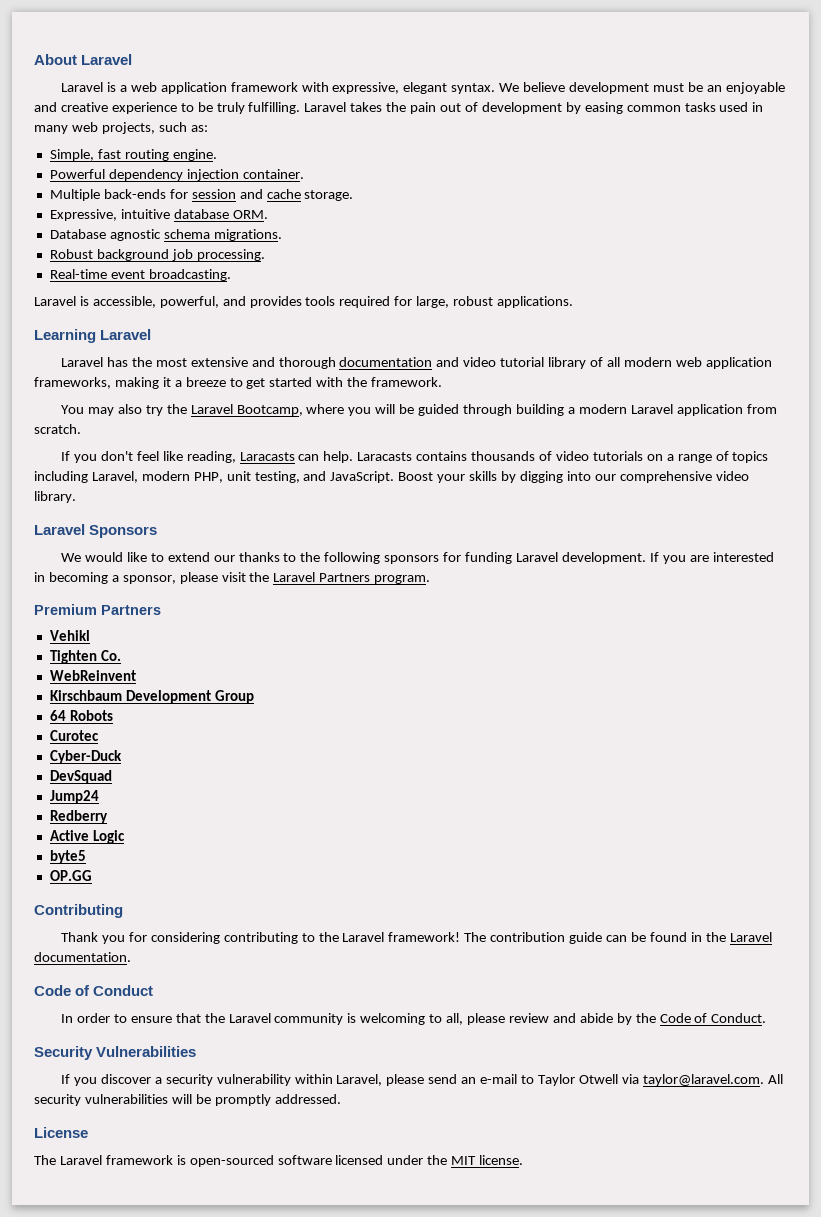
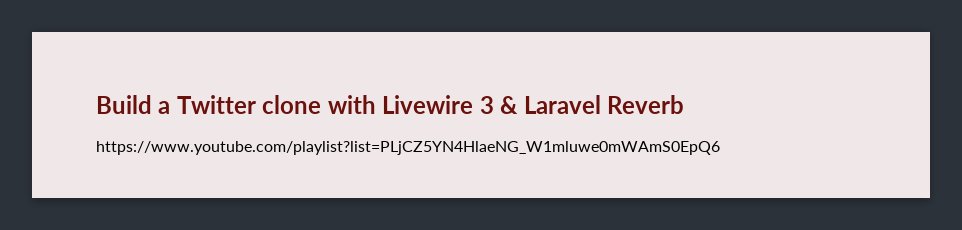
[34,54,133,65] [61,82,785,94] [34,102,764,114] [34,122,208,134] [49,149,217,161] [49,169,304,181] [49,189,354,201] [49,209,268,221] [49,229,282,241] [49,249,265,261] [49,269,231,281] [34,296,574,308] [34,329,152,343] [61,357,772,369] [34,377,443,389] [61,404,777,416] [34,424,81,434] [61,451,769,463] [34,471,749,483] [34,491,76,503] [34,524,158,538] [61,552,774,564] [34,572,431,584] [34,604,161,615] [49,630,90,641] [49,650,121,664] [49,670,136,681] [49,690,254,704] [49,710,113,721] [49,730,99,741] [49,750,122,764] [49,770,112,784] [49,790,99,804] [49,810,108,824] [49,830,125,844] [49,850,86,864] [49,870,92,881] [34,904,123,918] [61,932,772,944] [34,952,131,962] [34,985,154,996] [61,1013,767,1025] [34,1046,197,1060] [61,1074,783,1086] [34,1094,341,1106] [34,1127,88,1138] [34,1155,524,1167] About Laravel // Laravel is a web application framework with expressive, elegant syntax. We believe development must be an enjoyable and creative experience to be truly fulfilling. Laravel takes the pain out of development by easing common tasks used in many web projects, such as: // Simple, fast routing engine. // Powerful dependency injection container. // Multiple back-ends for session and cache storage. // Expressive, intuitive database ORM. // Database agnostic schema migrations. // Robust background job processing. // Real-time event broadcasting. // Laravel is accessible, powerful, and provides tools required for large, robust applications. // Learning Laravel // Laravel has the most extensive and thorough documentation and video tutorial library of all modern web application frameworks, making it a breeze to get started with the framework. // You may also try the Laravel Bootcamp, where you will be guided through building a modern Laravel application from scratch. // If you don't feel like reading, Laracasts can help. Laracasts contains thousands of video tutorials on a range of topics including Laravel, modern PHP, unit testing, and JavaScript. Boost your skills by digging into our comprehensive video library. // Laravel Sponsors // We would like to extend our thanks to the following sponsors for funding Laravel development. If you are interested in becoming a sponsor, please visit the Laravel Partners program. // Premium Partners // Vehikl // Tighten Co. // WebReinvent // Kirschbaum Development Group // 64 Robots // Curotec // Cyber-Duck // DevSquad // Jump24 // Redberry // Active Logic // byte5 // OP.GG // Contributing // Thank you for considering contributing to the Laravel framework! The contribution guide can be found in the Laravel documentation. // Code of Conduct // In order to ensure that the Laravel community is welcoming to all, please review and abide by the Code of Conduct. // Security Vulnerabilities // If you discover a security vulnerability within Laravel, please send an e-mail to Taylor Otwell via taylor@laravel.com. All security vulnerabilities will be promptly addressed. // License // The Laravel framework is open-sourced software licensed under the MIT license. -> [96,95,685,114] [96,141,720,155] Build a Twitter clone with Livewire 3 & Laravel Reverb // https://www.youtube.com/playlist?list=PLjCZ5YN4HlaeNG_W1mluwe0mWAmS0EpQ6

